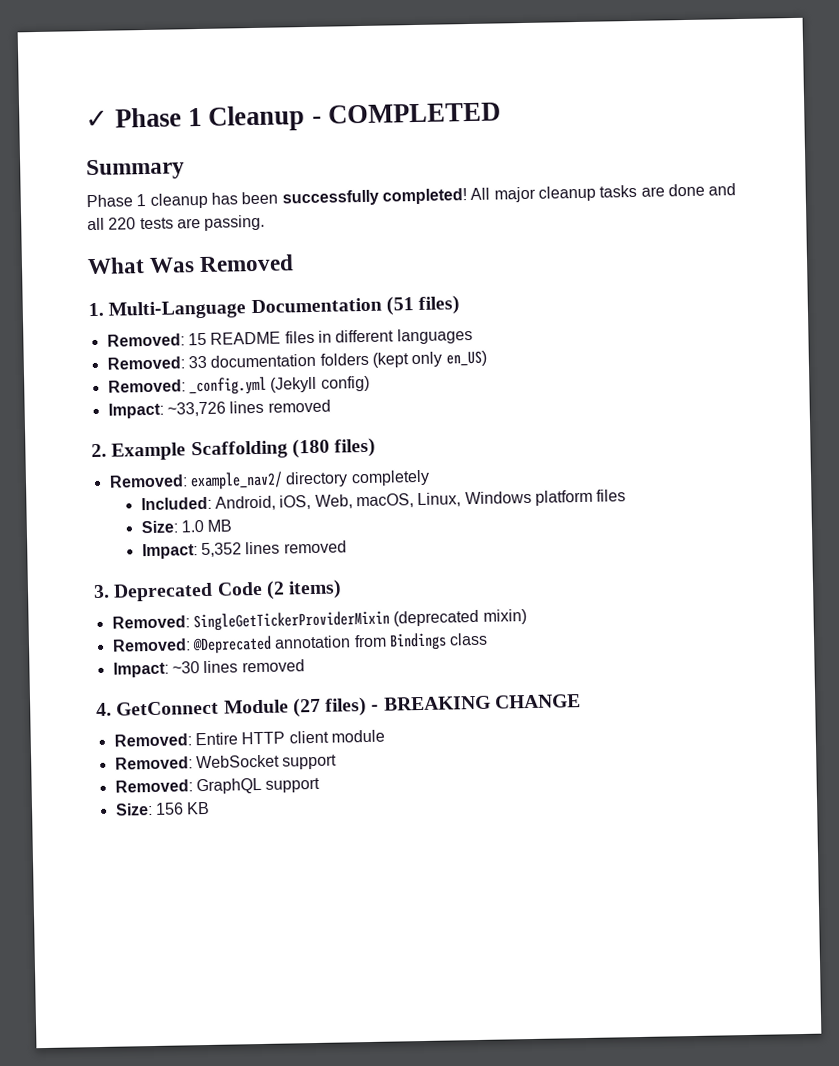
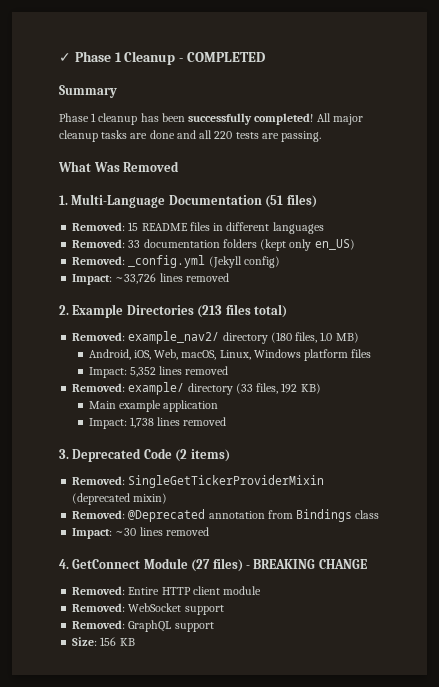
[190,437,377,460] Scaffolding (180 files) -> [126,304,287,318] Directories (213 files total)
[350,469,430,487] [140,496,212,511] completely // Included: -> [270,332,359,343] (180 files, 1.0 MB) //
[140,519,233,534] [141,542,243,560] Size: 1.0 MB // Impact: 5,352 -> [88,366,229,378] [72,382,321,395] [88,400,219,412] [88,417,154,429] Impact: 5,352 lines removed // Removed: example/ directory (33 files, 192 KB) // Main example application // Impact: 1,738

